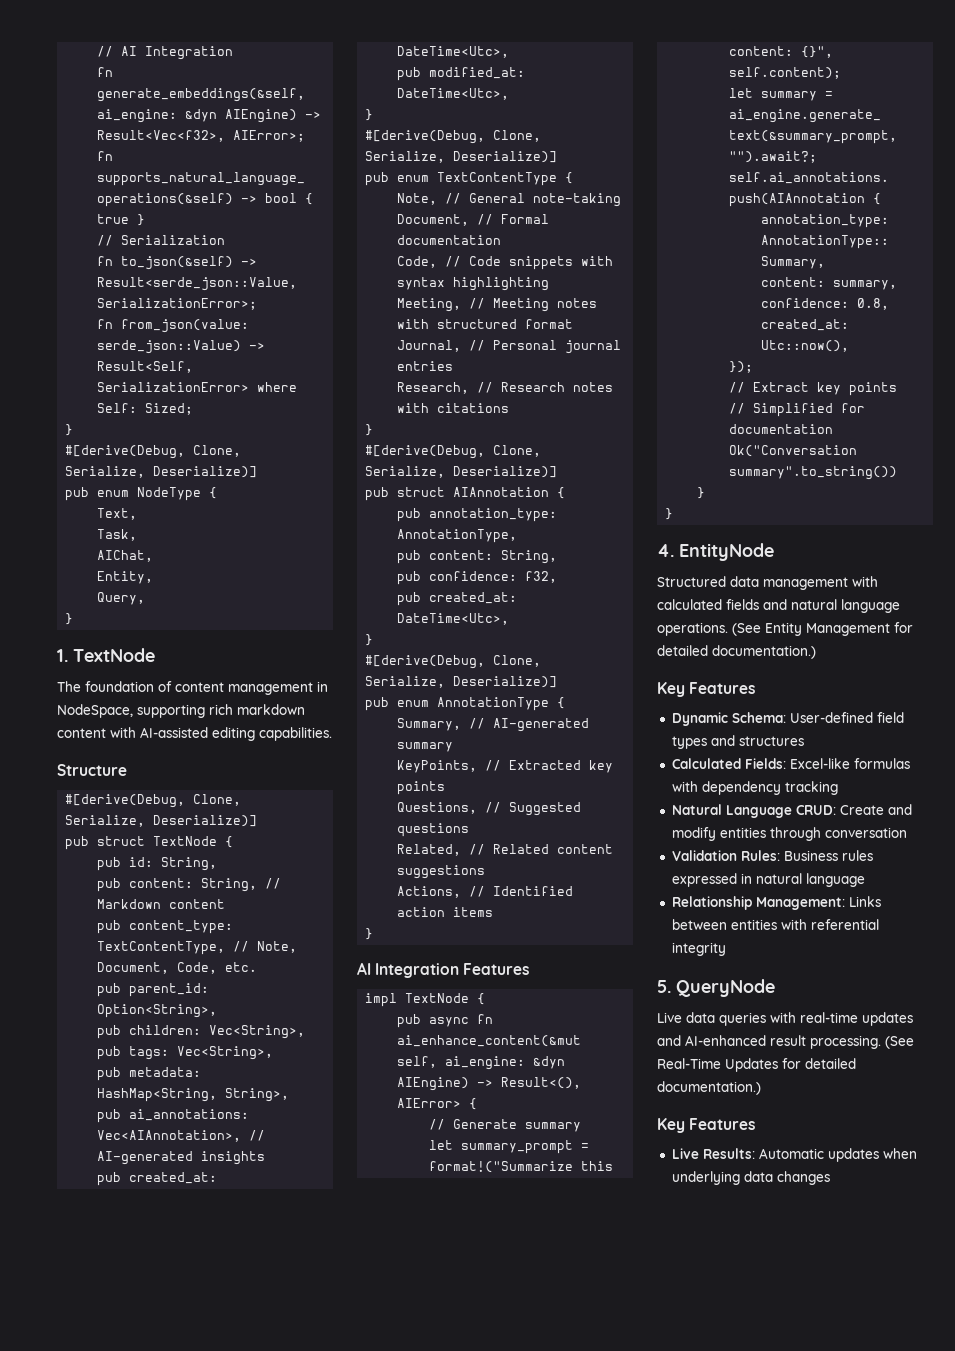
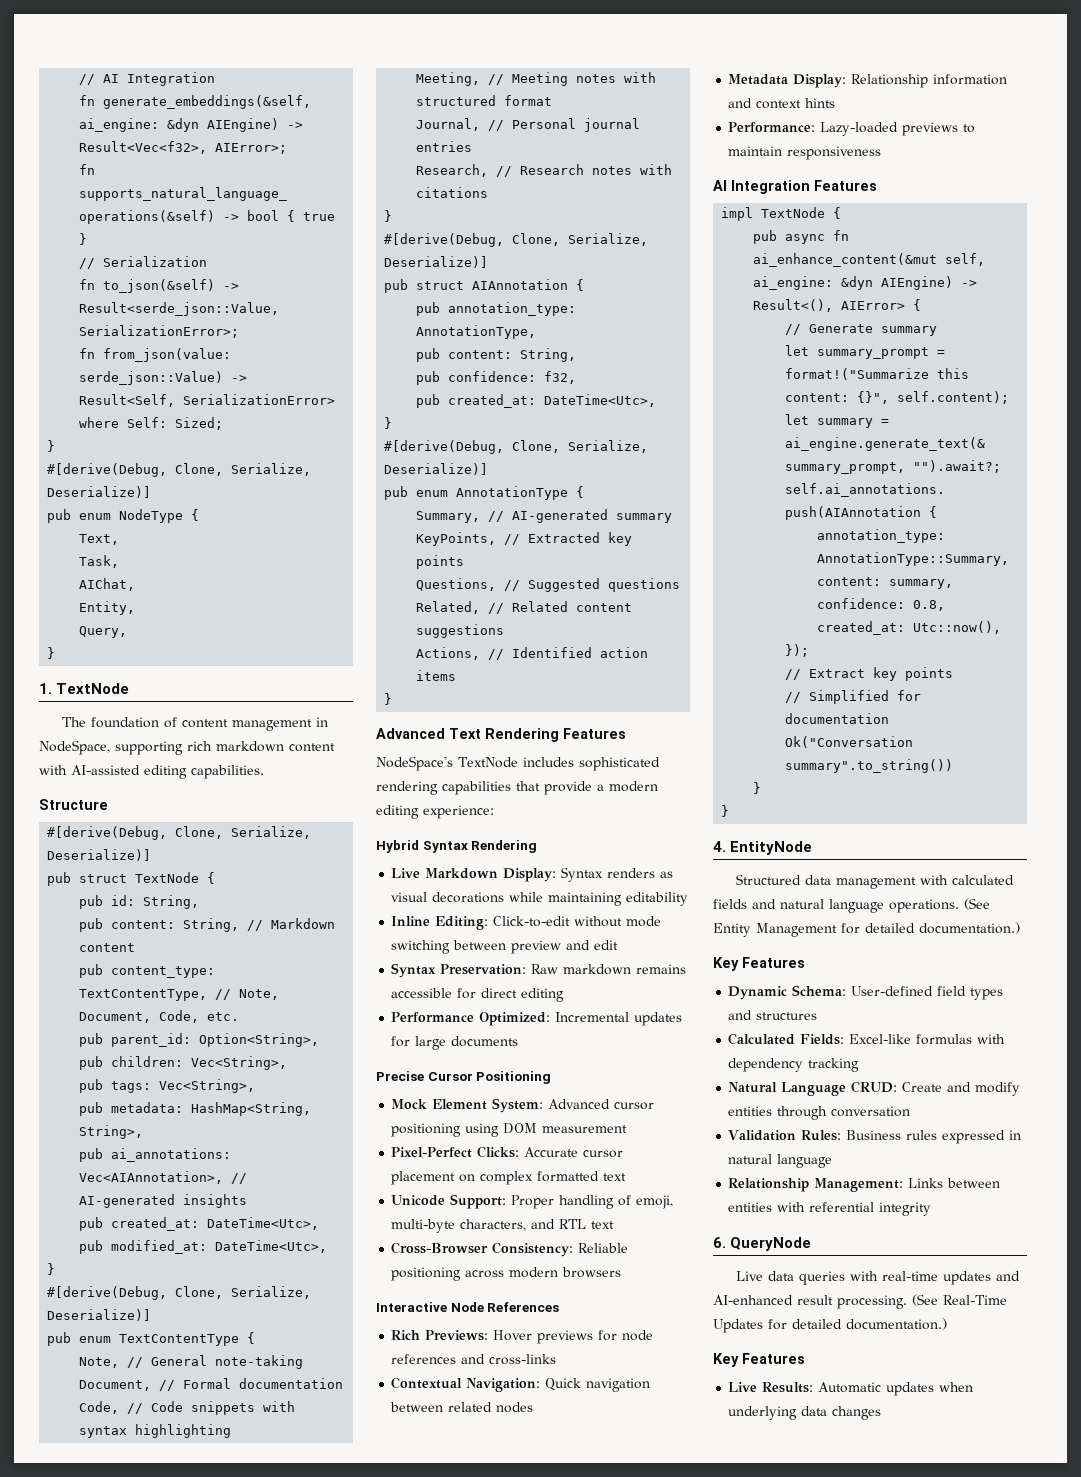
(374, 934) none -> [376,728,626,742] [376,756,660,771] [376,781,658,795] [376,805,494,819] [376,840,538,853] [391,867,674,882] [391,892,689,906] [391,916,662,930] [391,940,619,954] [391,963,687,978] [391,988,565,1002] [391,1012,683,1026] [391,1036,519,1050] [376,1071,552,1084] [391,1098,655,1113] [391,1123,628,1137] [391,1146,624,1158] [391,1171,627,1185] [391,1194,674,1209] [391,1219,615,1233] [391,1242,629,1257] [391,1267,622,1281] [376,1302,560,1312] [391,1330,654,1344] [391,1354,557,1365] [391,1377,651,1392] [390,1402,534,1413] [728,74,1008,88] [728,98,836,109] [728,122,976,136] [728,146,882,160] // Advanced Text Rendering Features // NodeSpace's TextNode includes sophisticated rendering capabilities that provide a modern editing experience: // Hybrid Syntax Rendering // Live Markdown Display: Syntax renders as visual decorations while maintaining editability // Inline Editing: Click-to-edit without mode switching between preview and edit // Syntax Preservation: Raw markdown remains accessible for direct editing // Performance Optimized: Incremental updates for large documents // Precise Cursor Positioning // Mock Element System: Advanced cursor positioning using DOM measurement // Pixel-Perfect Clicks: Accurate cursor placement on complex formatted text // Unicode Support: Proper handling of emoji, multi-byte characters, and RTL text // Cross-Browser Consistency: Reliable positioning across modern browsers // Interactive Node References // Rich Previews: Hover previews for node references and cross-links // Contextual Navigation: Quick navigation between related nodes // Metadata Display: Relationship information and context hints // Performance: Lazy-loaded previews to maintain responsiveness
[657,980,671,993] 5. -> [713,1237,726,1248] 6.

